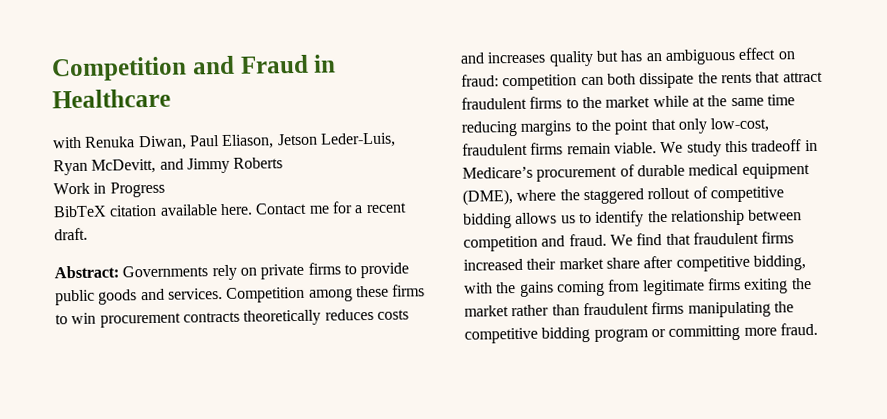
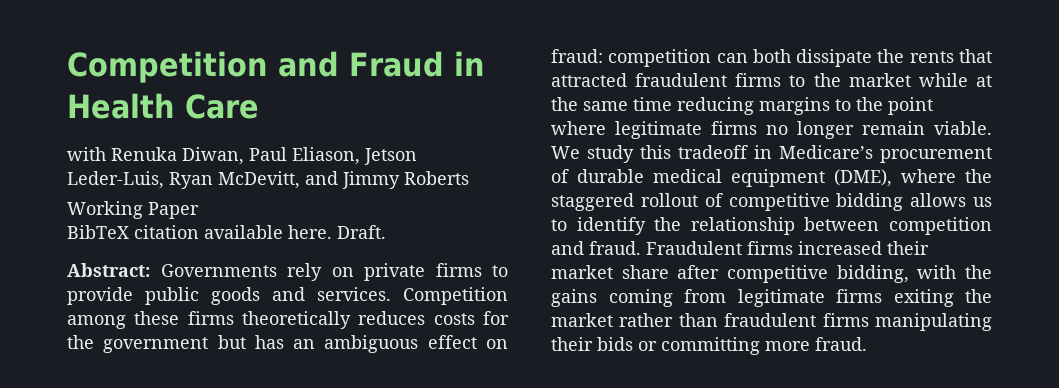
[52,88,171,109] Healthcare -> [67,93,259,119] Health Care
[53,181,165,198] Work in Progress -> [67,201,199,219] Working Paper
[255,201,407,215] [54,227,88,241] Contact me for a recent draft. -> [337,225,386,239] Draft.
[55,308,409,328] [460,50,594,67] to win procurement contracts theoretically reduces costs and increases quality -> [242,311,509,329] [67,335,209,353] theoretically reduces costs for the government
[782,71,823,83] attract -> [551,73,627,87] attracted
[650,117,770,134] [462,142,564,156] that only low-cost, fraudulent firms -> [551,121,854,139] where legitimate firms no longer
[609,231,759,246] We find that fraudulent -> [646,241,742,255] Fraudulent
[773,301,794,313] [464,327,649,344] the competitive bidding program -> [551,337,633,351] their bids

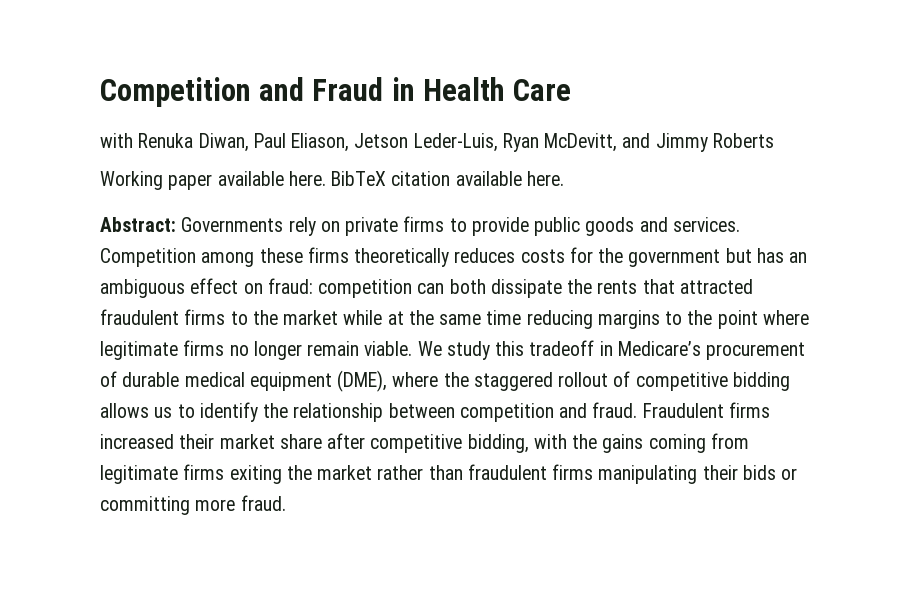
[148,202,199,219] Paper // -> [168,171,326,190] paper available here.
[337,225,386,239] Draft. -> (564, 178) none

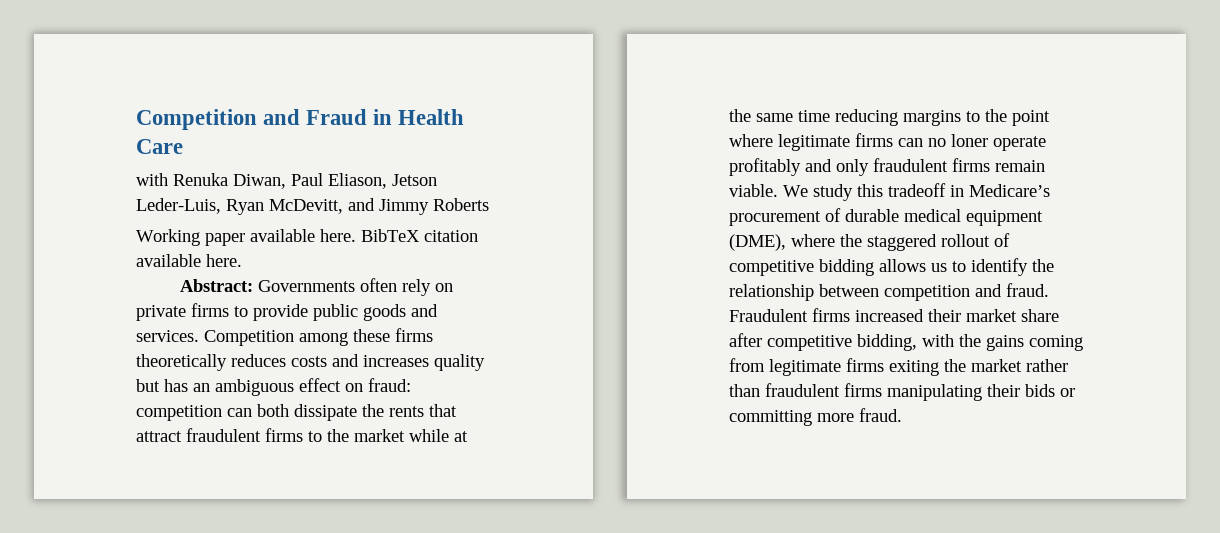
(284, 224) none -> [359,278,397,292] often
[569,247,721,267] for the government -> [332,354,485,371] and increases quality
[679,279,753,294] attracted -> [136,431,182,442] attract
[229,341,302,360] no longer -> [898,134,1046,151] [729,158,990,176] can no loner operate profitably and only fraudulent firms

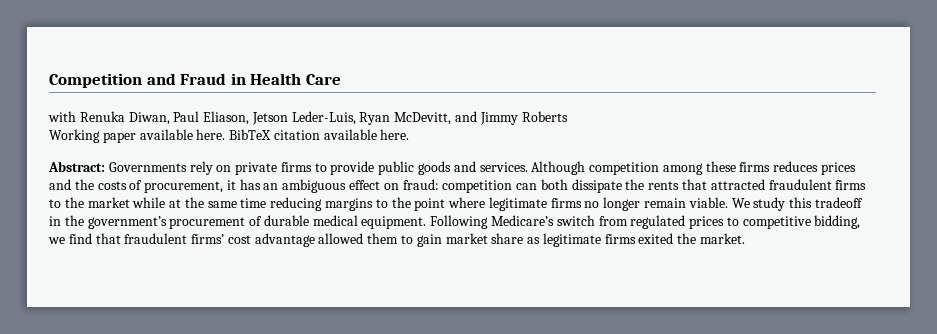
[359,278,397,292] often -> (187, 167) none
[204,330,294,346] Competition -> [531,161,660,175] Although competition
[136,354,485,371] [136,379,160,392] theoretically reduces costs and increases quality but -> [773,161,857,175] [49,179,236,193] reduces prices and the costs of procurement, it
[136,431,182,442] attract -> [710,179,765,190] attracted
[898,134,1046,151] [729,158,990,176] can no loner operate profitably and only fraudulent firms -> [584,197,641,211] no longer
[969,184,1050,197] Medicare’s -> [64,215,167,229] the government’s
[966,210,1043,226] [729,233,1010,251] [729,258,1054,276] [729,283,1049,301] [729,308,1059,322] [729,333,1083,351] [729,358,1068,376] [729,383,1075,401] [729,408,902,426] equipment (DME), where the staggered rollout of competitive bidding allows us to identify the relationship between competition and fraud. Fraudulent firms increased their market share after competitive bidding, with the gains coming from legitimate firms exiting the market rather than fraudulent firms manipulating their bids or committing more fraud. -> [361,215,861,229] [48,233,746,247] equipment. Following Medicare’s switch from regulated prices to competitive bidding, we find that fraudulent firms’ cost advantage allowed them to gain market share as legitimate firms exited the market.

